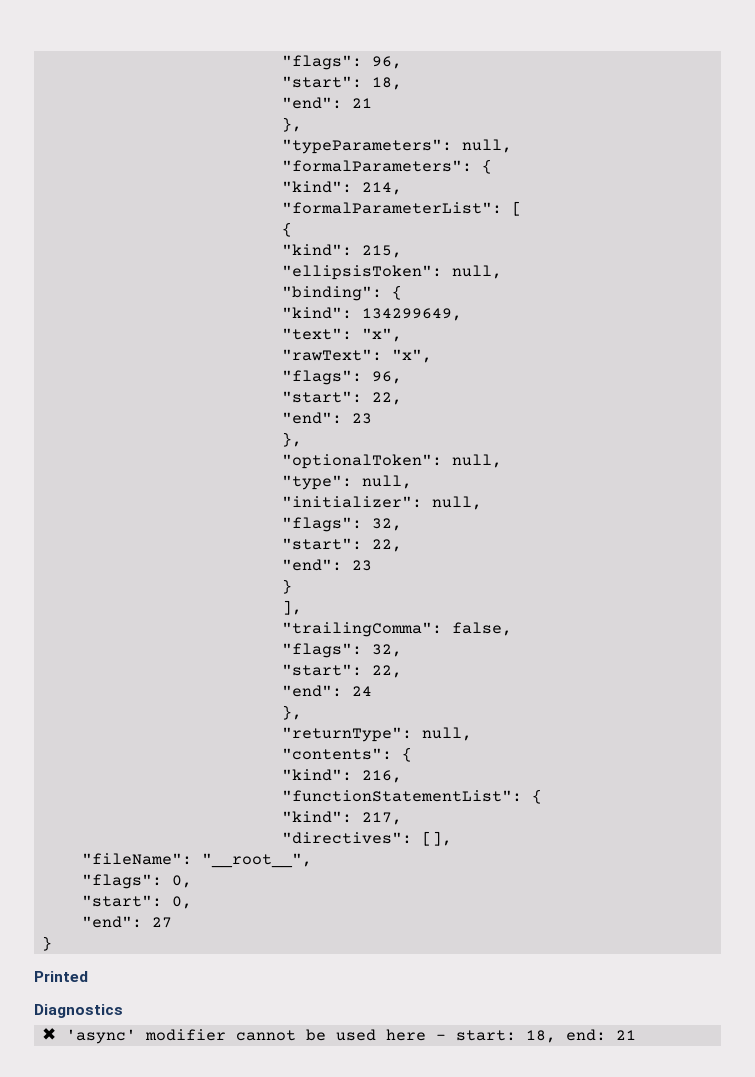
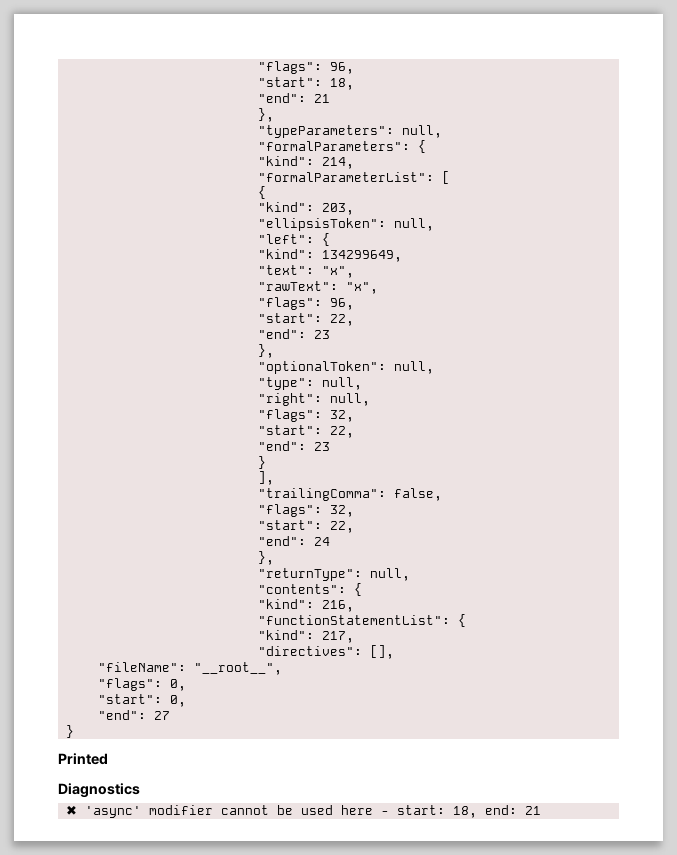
[362,245,403,258] 215, -> [321,203,354,215] 203,
[282,286,383,301] "binding": -> [257,234,314,244] "left":
[282,496,423,508] "initializer": -> [257,393,322,406] "right":

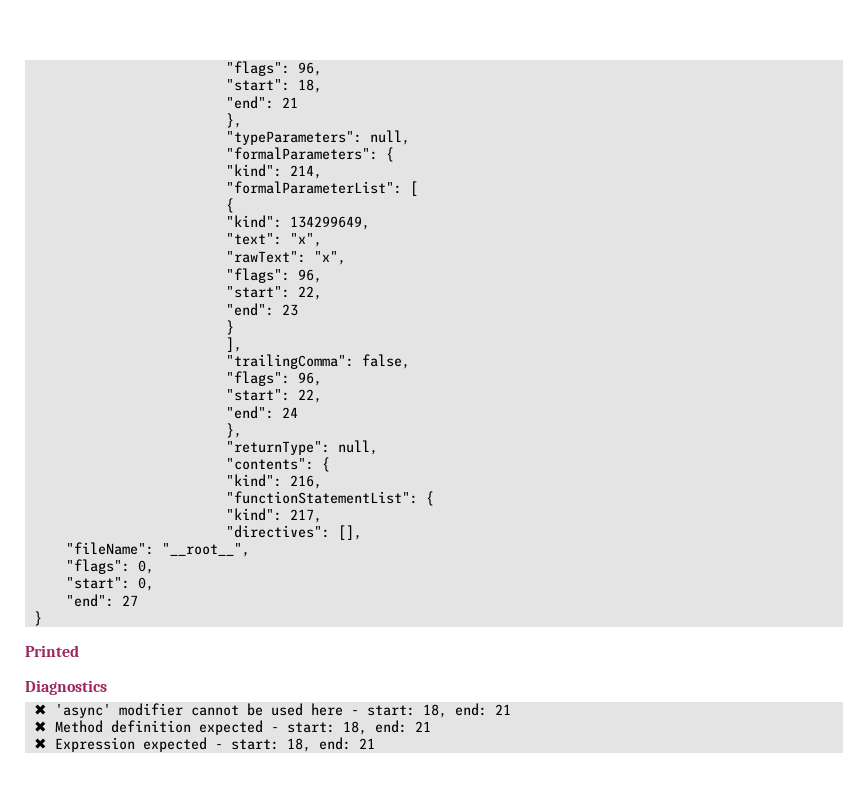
[257,202,354,215] [257,218,434,231] [257,233,330,246] // "kind": 203, // "ellipsisToken": null, // "left": { -> (235, 205) none
[257,344,274,358] [257,361,434,374] [257,377,362,390] [257,393,370,406] [257,409,354,422] [257,425,354,438] [257,441,330,451] // }, // "optionalToken": null, // "type": null, // "right": null, // "flags": 32, // "start": 22, // "end": 23 -> (299, 310) none
[329,505,354,517] 32, -> [298,372,323,386] 96,
(541, 810) none -> [34,720,432,735] [34,737,376,752] // ✖ Method definition expected - start: 18, end: 21 // ✖ Expression expected - start: 18, end: 21

